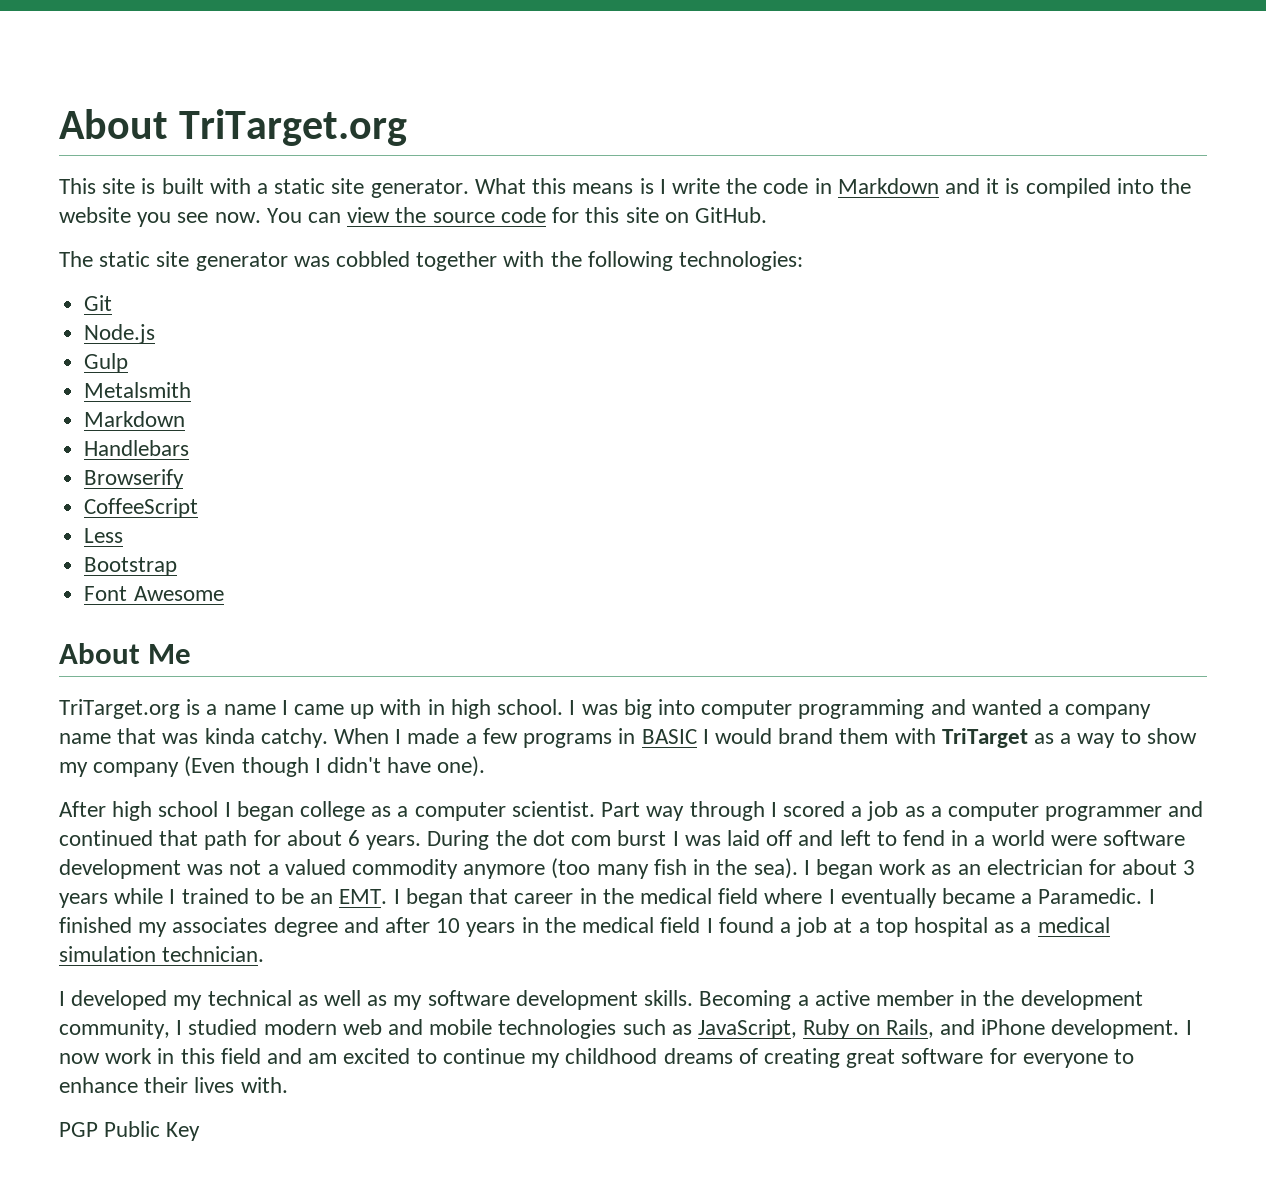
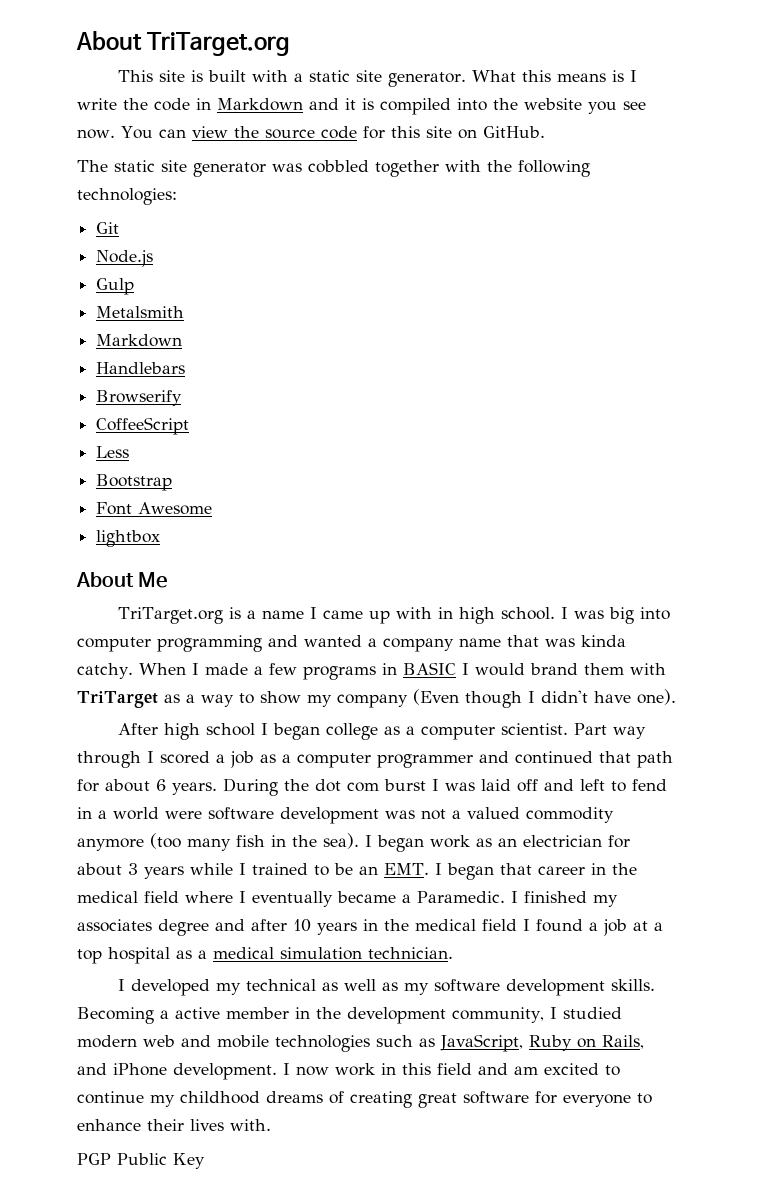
(224, 593) none -> [96,530,161,547] // lightbox

